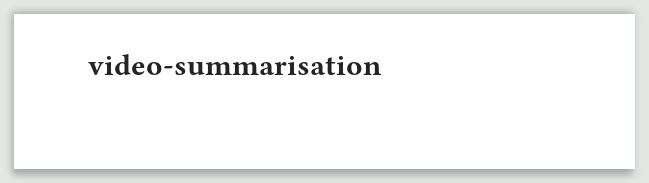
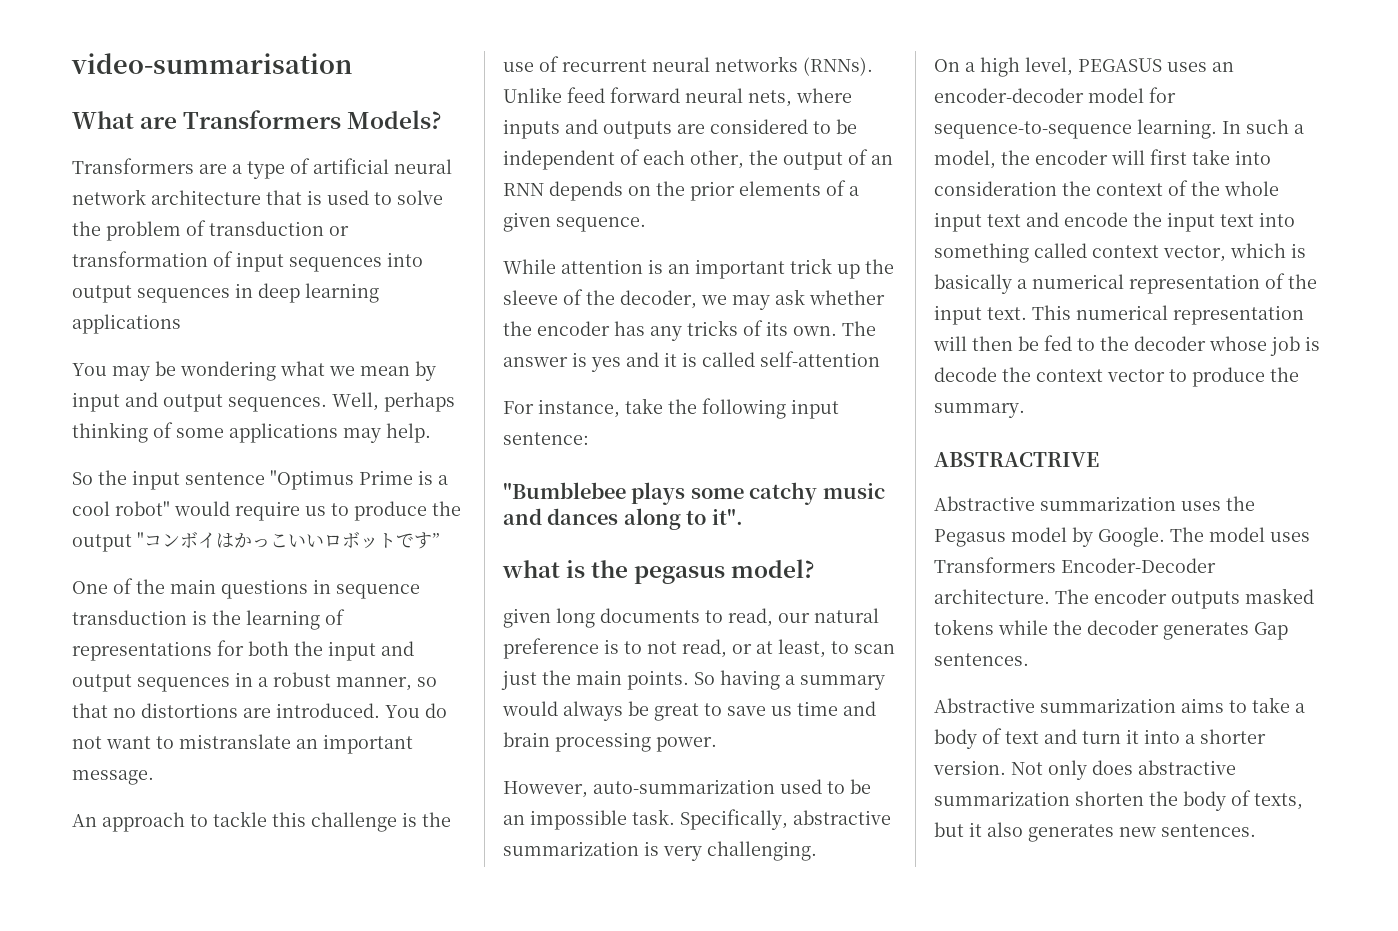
(382, 64) none -> [72,110,443,129] [72,158,452,179] [72,189,443,205] [72,220,349,241] [72,251,423,272] [72,283,379,303] [72,314,181,334] [72,361,436,381] [72,392,455,412] [72,422,431,443] [72,470,448,490] [72,501,461,521] [72,531,440,552] [72,578,420,599] [72,609,345,630] [72,640,414,661] [72,672,437,692] [72,703,447,718] [72,734,413,754] [72,770,154,785] [72,811,451,832] [503,56,873,76] [503,87,852,107] [503,119,857,139] [503,149,893,170] [503,180,859,201] [503,212,646,232] [503,258,894,279] [503,289,885,310] [503,320,876,341] [503,351,880,372] [503,398,839,419] [503,432,589,445] [503,482,885,505] [503,508,743,530] [502,559,816,584] [503,608,879,628] [503,638,895,659] [501,670,885,690] [502,701,876,721] [503,732,717,752] [503,779,871,798] [503,809,891,830] [503,841,817,861] [934,57,1234,77] [934,87,1176,103] [934,119,1304,139] [934,149,1271,169] [934,180,1279,196] [934,212,1295,232] [934,243,1306,263] [934,273,1317,294] [934,305,1304,325] [933,335,1320,356] [934,367,1299,387] [934,403,1025,418] [934,452,1099,467] [934,496,1255,511] [934,527,1310,547] [934,557,1216,573] [934,588,1314,609] [934,619,1288,640] [934,653,1029,666] [934,697,1305,713] [934,728,1266,749] [933,760,1236,780] [934,790,1303,811] [934,822,1256,842] // What are Transformers Models? // Transformers are a type of artificial neural network architecture that is used to solve the problem of transduction or transformation of input sequences into output sequences in deep learning applications // You may be wondering what we mean by input and output sequences. Well, perhaps thinking of some applications may help. // So the input sentence "Optimus Prime is a cool robot" would require us to produce the output "コンボイはかっこいいロボットです” // One of the main questions in sequence transduction is the learning of representations for both the input and output sequences in a robust manner, so that no distortions are introduced. You do not want to mistranslate an important message. // An approach to tackle this challenge is the use of recurrent neural networks (RNNs). Unlike feed forward neural nets, where inputs and outputs are considered to be independent of each other, the output of an RNN depends on the prior elements of a given sequence. // While attention is an important trick up the sleeve of the decoder, we may ask whether the encoder has any tricks of its own. The answer is yes and it is called self-attention // For instance, take the following input sentence: // "Bumblebee plays some catchy music and dances along to it". // what is the pegasus model? // given long documents to read, our natural preference is to not read, or at least, to scan just the main points. So having a summary would always be great to save us time and brain processing power. // However, auto-summarization used to be an impossible task. Specifically, abstractive summarization is very challenging. // On a high level, PEGASUS uses an encoder-decoder model for sequence-to-sequence learning. In such a model, the encoder will first take into consideration the context of the whole input text and encode the input text into something called context vector, which is basically a numerical representation of the input text. This numerical representation will then be fed to the decoder whose job is decode the context vector to produce the summary. // ABSTRACTRIVE // Abstractive summarization uses the Pegasus model by Google. The model uses Transformers Encoder-Decoder architecture. The encoder outputs masked tokens while the decoder generates Gap sentences. // Abstractive summarization aims to take a body of text and turn it into a shorter version. Not only does abstractive summarization shorten the body of texts, but it also generates new sentences.

